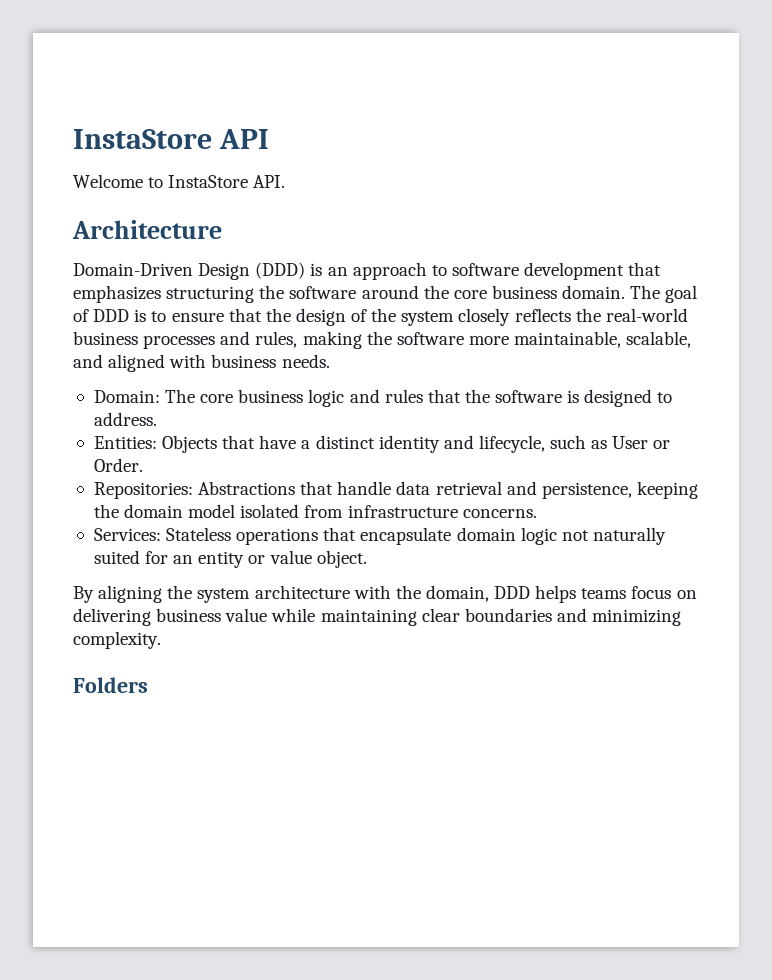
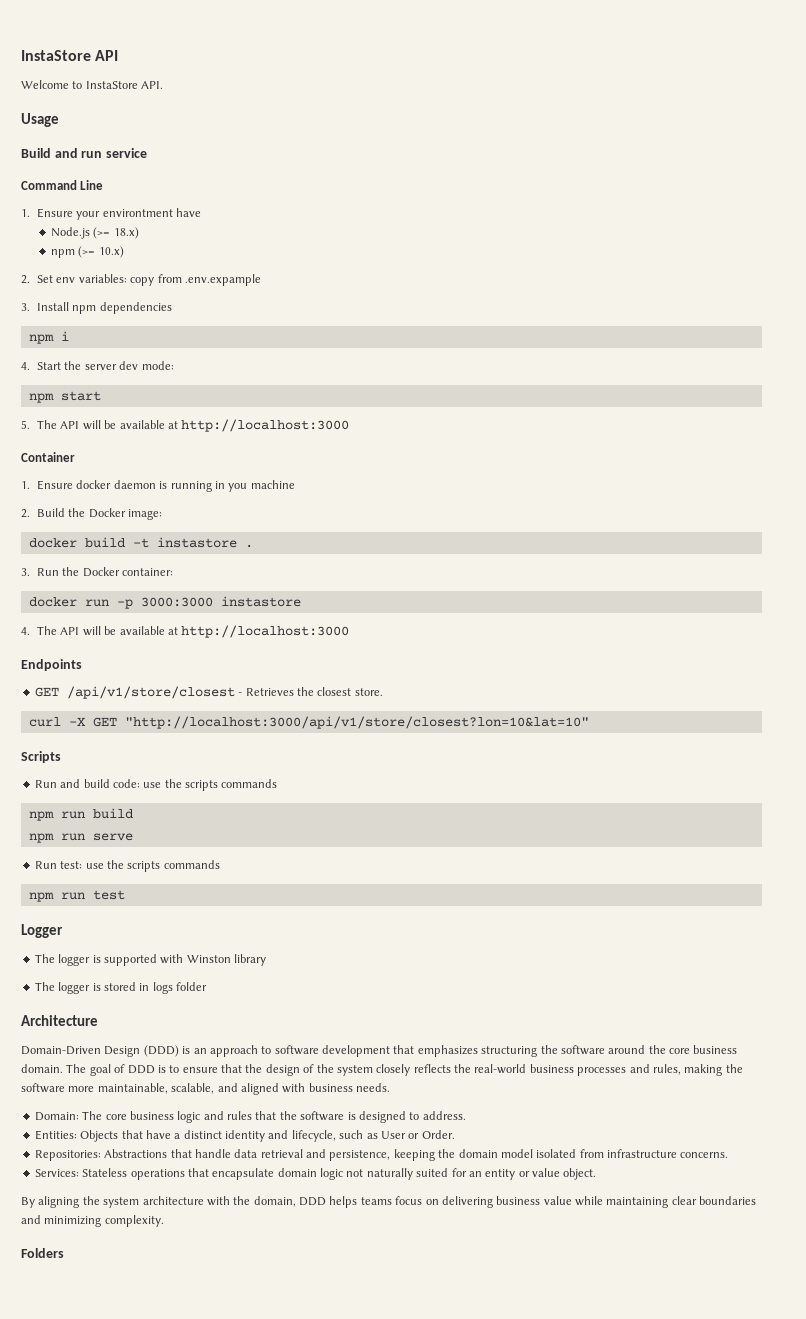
(286, 181) none -> [21,113,59,127] [21,148,147,158] [21,180,104,190] [21,208,202,220] [50,227,139,239] [50,246,124,258] [21,274,261,286] [21,302,172,314] [28,331,69,344] [21,361,174,370] [28,391,101,403] [21,419,350,432] [21,452,75,462] [21,480,295,492] [21,508,163,520] [28,537,253,548] [21,567,174,577] [28,596,301,609] [21,625,350,638] [21,659,82,671] [34,686,383,699] [28,716,589,729] [21,751,61,763] [34,779,278,791] [28,808,133,821] [28,833,133,843] [34,860,220,872] [28,890,125,902] [21,924,63,938] [34,954,266,966] [34,982,207,994] // Usage // Build and run service // Command Line // 1. Ensure your environtment have // Node.js (>= 18.x) // npm (>= 10.x) // 2. Set env variables: copy from .env.expample // 3. Install npm dependencies // npm i // 4. Start the server dev mode: // npm start // 5. The API will be available at http://localhost:3000 // Container // 1. Ensure docker daemon is running in you machine // 2. Build the Docker image: // docker build -t instastore . // 3. Run the Docker container: // docker run -p 3000:3000 instastore // 4. The API will be available at http://localhost:3000 // Endpoints // GET /api/v1/store/closest - Retrieves the closest store. // curl -X GET "http://localhost:3000/api/v1/store/closest?lon=10&lat=10" // Scripts // Run and build code: use the scripts commands // npm run build // npm run serve // Run test: use the scripts commands // npm run test // Logger // The logger is supported with Winston library // The logger is stored in logs folder

